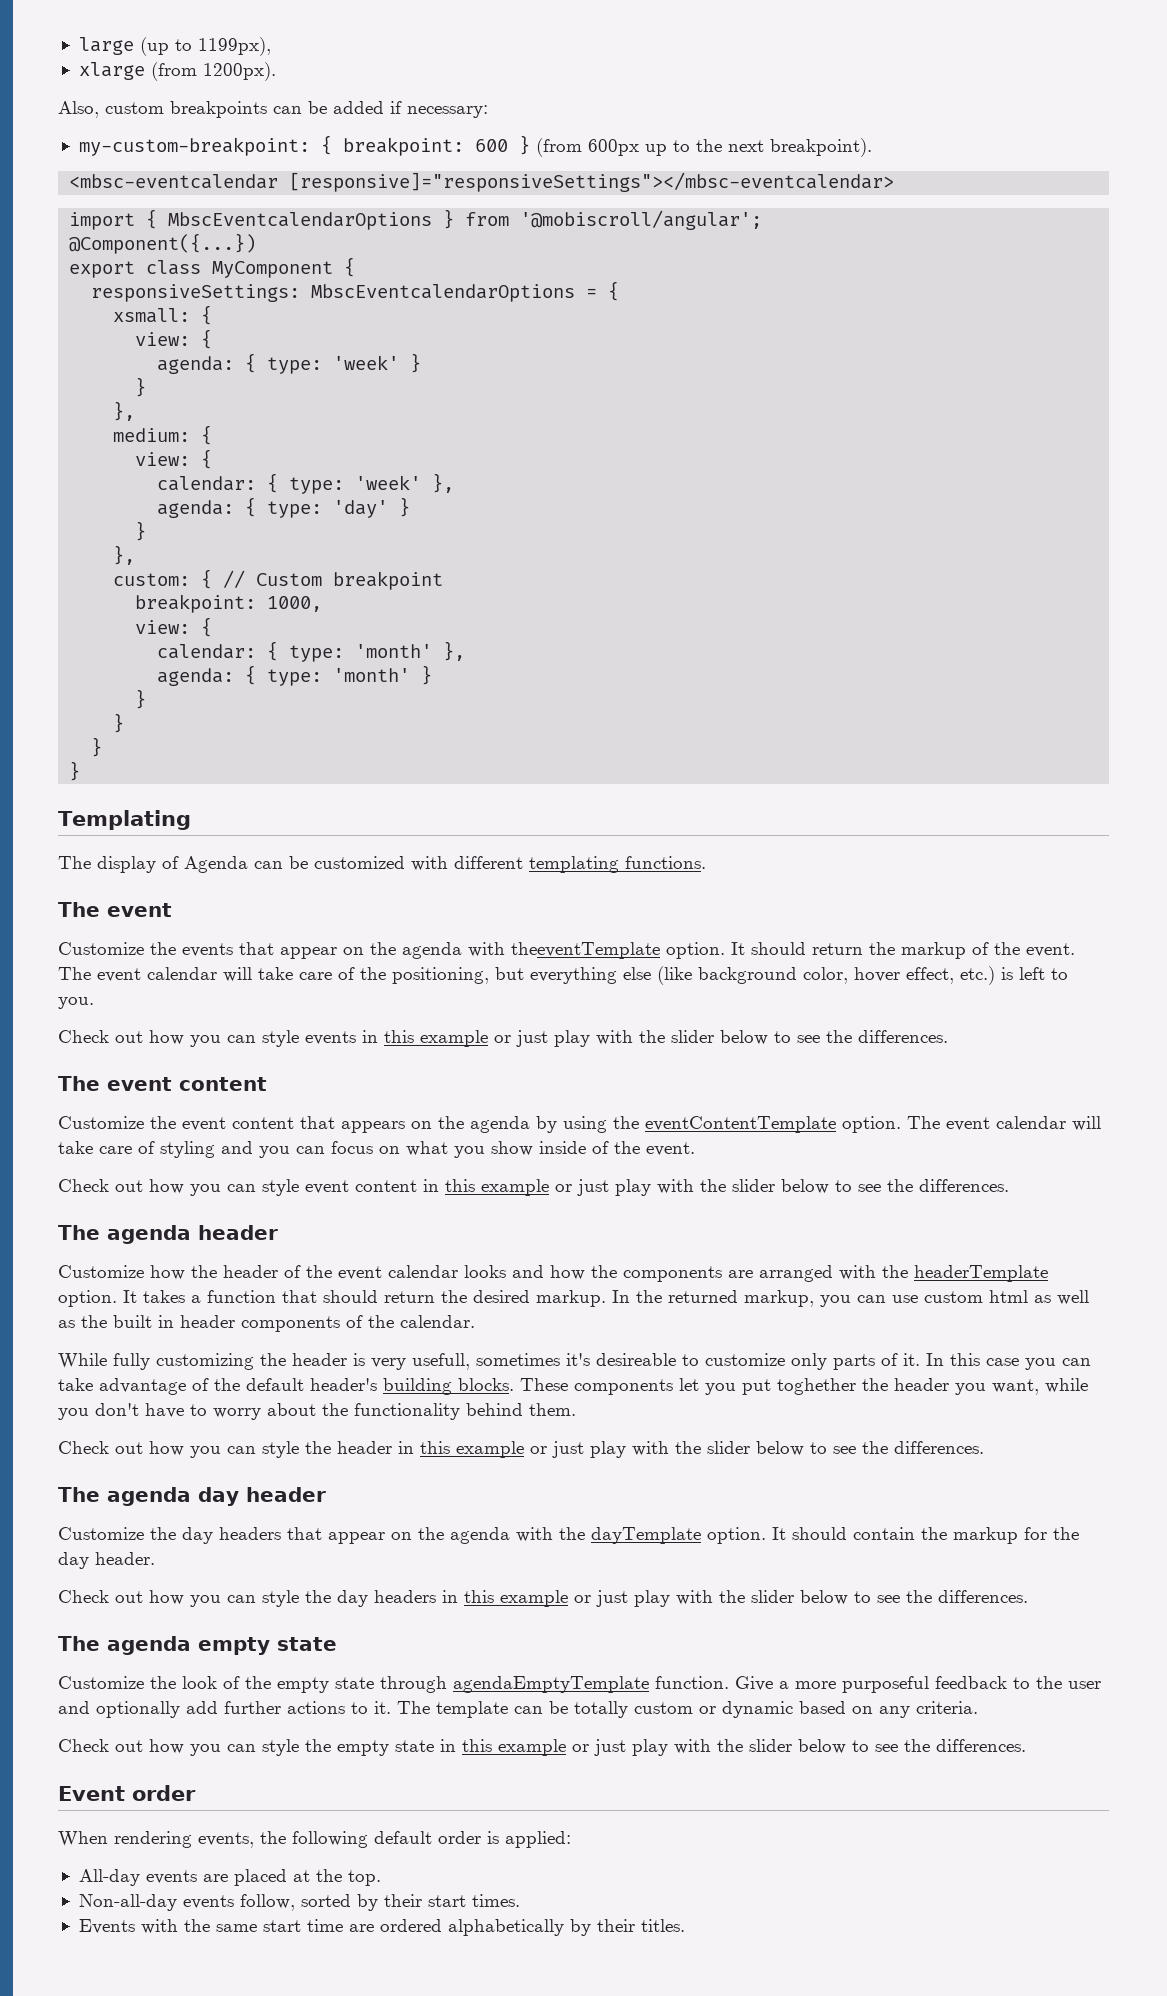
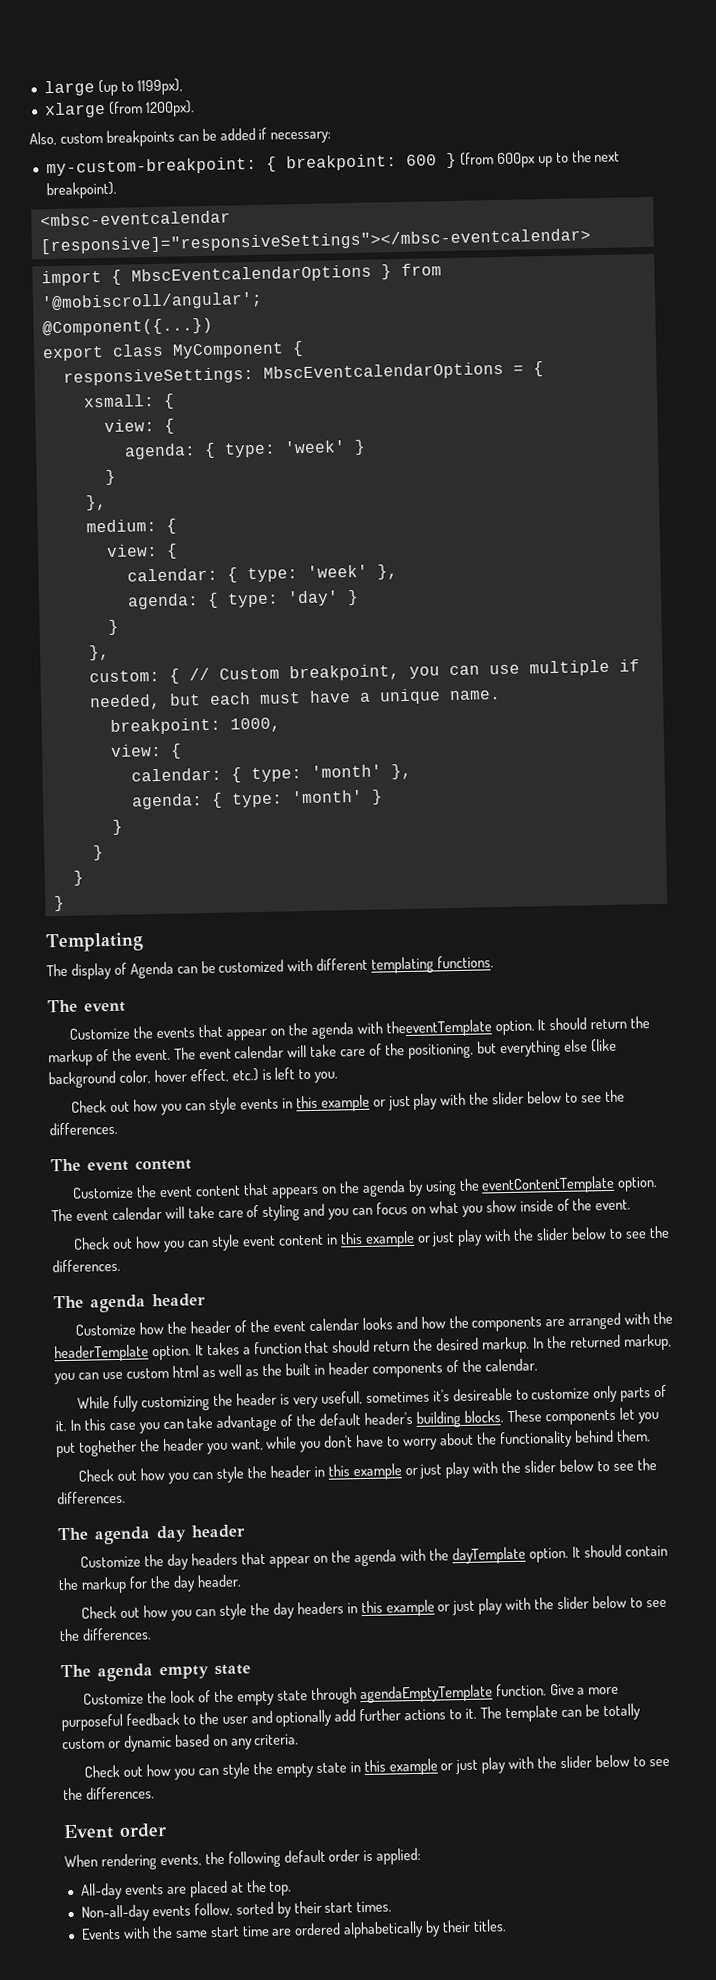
[333,571,444,590] breakpoint -> [288,659,640,682] [88,688,501,711] breakpoint, you can use multiple if needed, but each must have a unique name.

